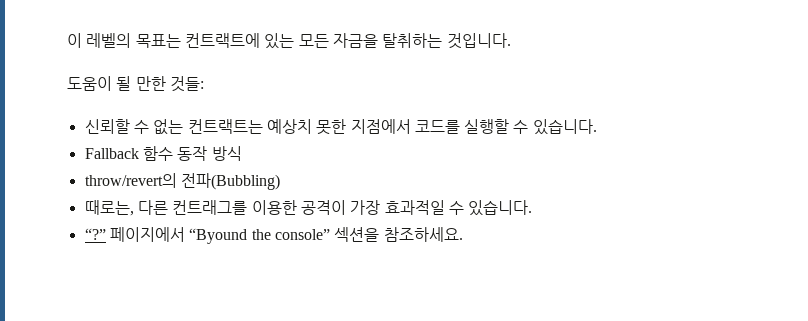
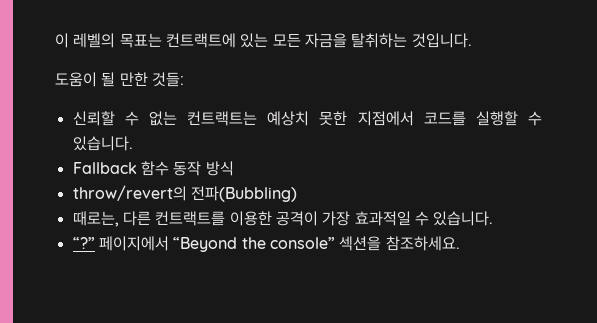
[172,200,248,215] 컨트래그를 -> [155,211,226,226] 컨트랙트를
[189,228,248,244] “Byound -> [173,237,238,252] “Beyond

